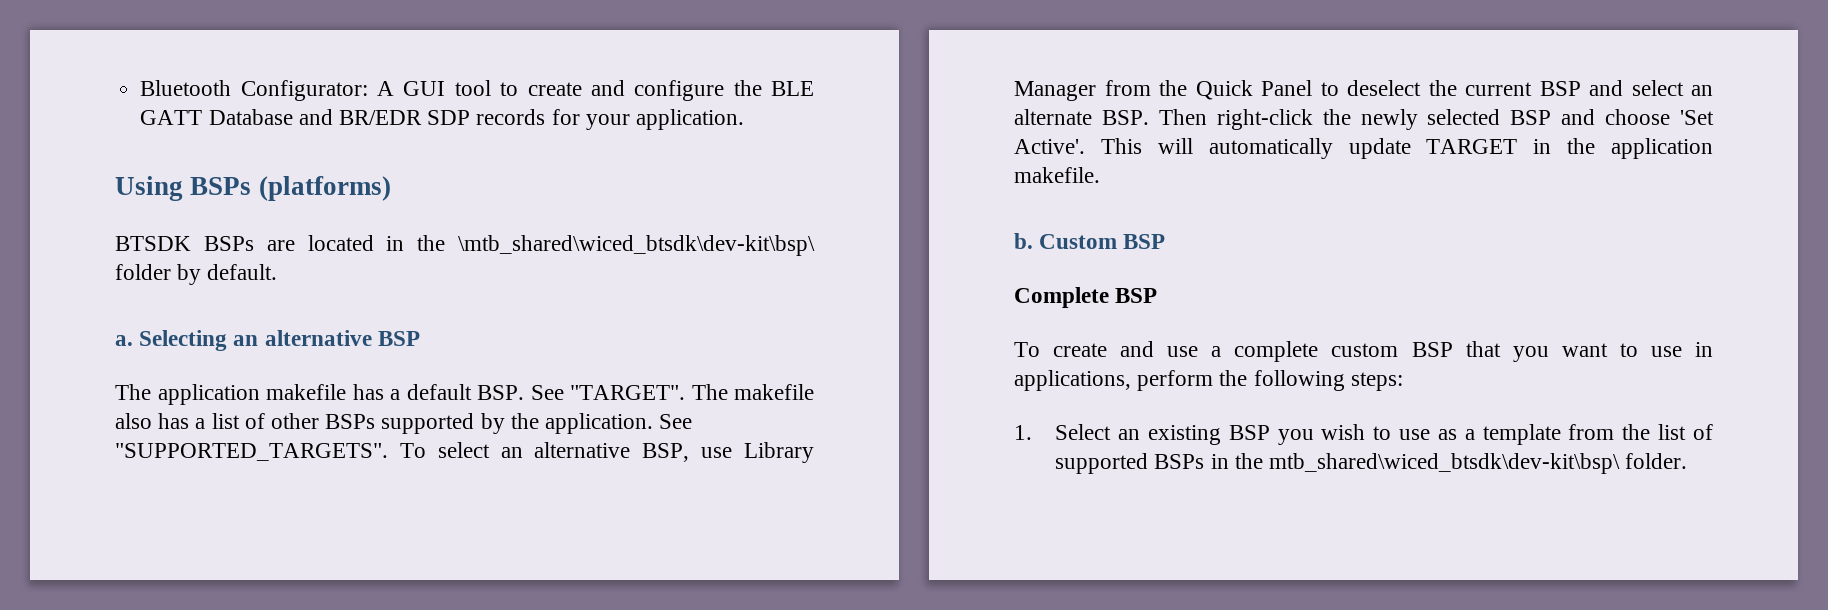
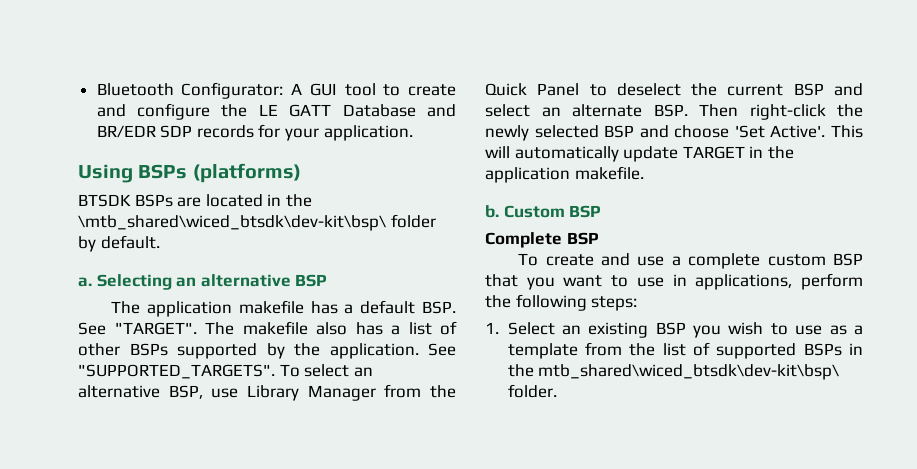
[771,81,814,96] BLE -> [258,104,278,116] LE

